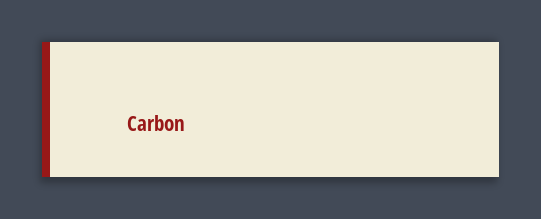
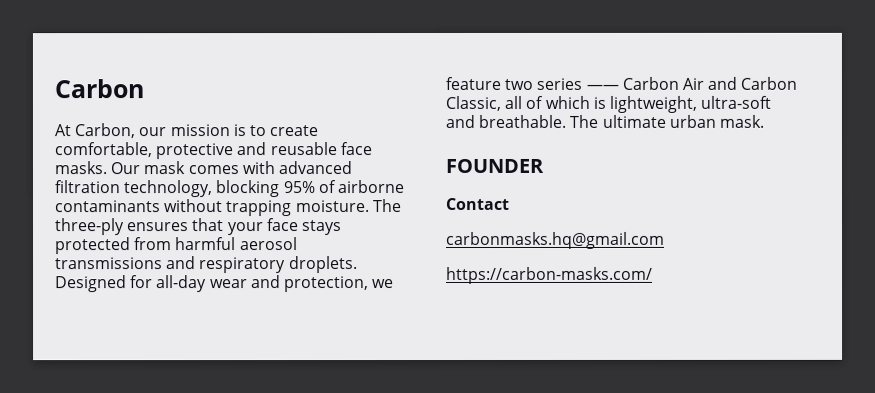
[127,115,185,131] Carbon -> [54,79,144,99] [54,123,319,139] [54,142,372,160] [54,161,352,175] [54,180,404,198] [55,199,402,217] [55,218,342,236] [55,237,298,255] [55,256,358,274] [55,275,395,293] [445,76,798,90] [445,95,772,113] [445,114,764,128] [445,158,544,173] [446,197,510,210] [446,231,665,249] [446,266,653,284] Carbon // At Carbon, our mission is to create comfortable, protective and reusable face masks. Our mask comes with advanced filtration technology, blocking 95% of airborne contaminants without trapping moisture. The three-ply ensures that your face stays protected from harmful aerosol transmissions and respiratory droplets. Designed for all-day wear and protection, we feature two series —— Carbon Air and Carbon Classic, all of which is lightweight, ultra-soft and breathable. The ultimate urban mask. // FOUNDER // Contact // carbonmasks.hq@gmail.com // https://carbon-masks.com/

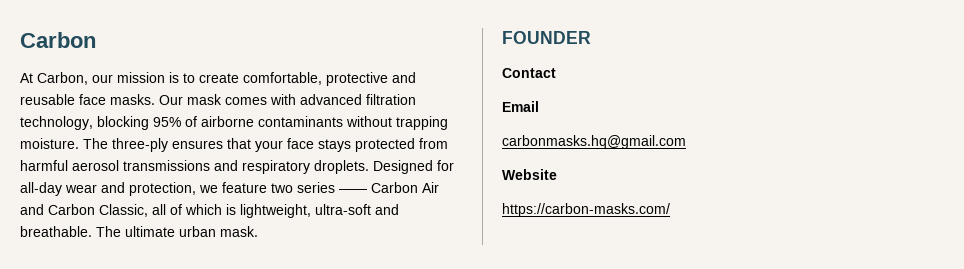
(510, 203) none -> [502,101,539,112] // Email
(665, 240) none -> [502,169,557,180] // Website

